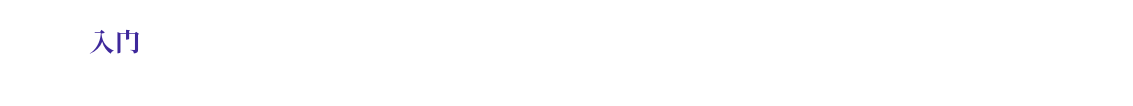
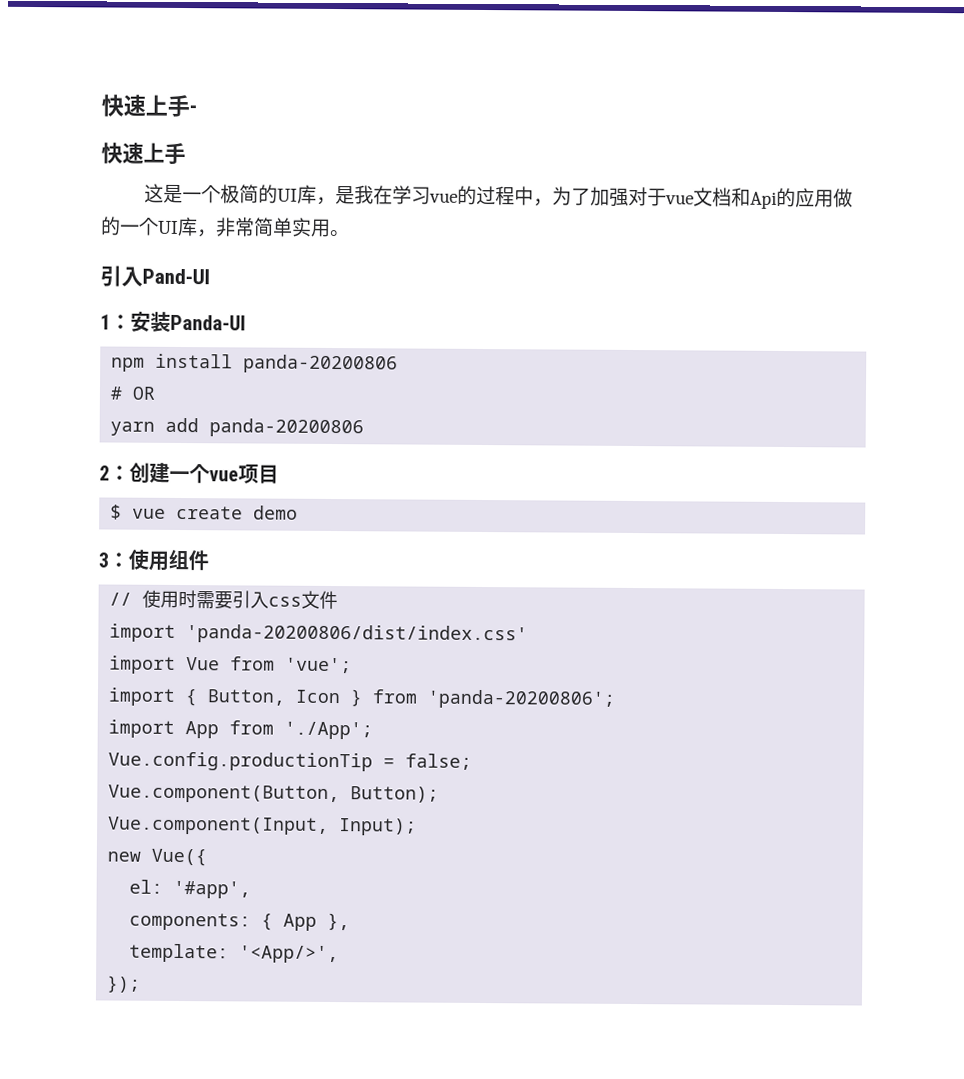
[89,29,141,54] 入门 -> [101,94,197,118] [101,142,186,166] [144,183,854,209] [101,216,350,238] [100,265,210,287] [100,311,246,332] [111,353,399,374] [110,386,157,400] [110,417,365,438] [99,462,279,484] [110,504,299,520] [98,549,209,571] [109,589,339,610] [109,623,529,645] [109,655,353,674] [108,687,616,709] [108,719,374,740] [108,751,473,772] [108,784,440,804] [108,816,418,836] [107,848,208,867] [129,879,252,899] [129,912,351,931] [129,943,340,964] [106,975,142,993] 快速上手- // 快速上手 // 这是一个极简的UI库，是我在学习vue的过程中，为了加强对于vue文档和Api的应用做的一个UI库，非常简单实用。 // 引入Pand-UI // 1：安装Panda-UI // npm install panda-20200806 // # OR // yarn add panda-20200806 // 2：创建一个vue项目 // $ vue create demo // 3：使用组件 // // 使用时需要引入css文件 // import 'panda-20200806/dist/index.css' // import Vue from 'vue'; // import { Button, Icon } from 'panda-20200806'; // import App from './App'; // Vue.config.productionTip = false; // Vue.component(Button, Button); // Vue.component(Input, Input); // new Vue({ // el: '#app', // components: { App }, // template: '<App/>', // });

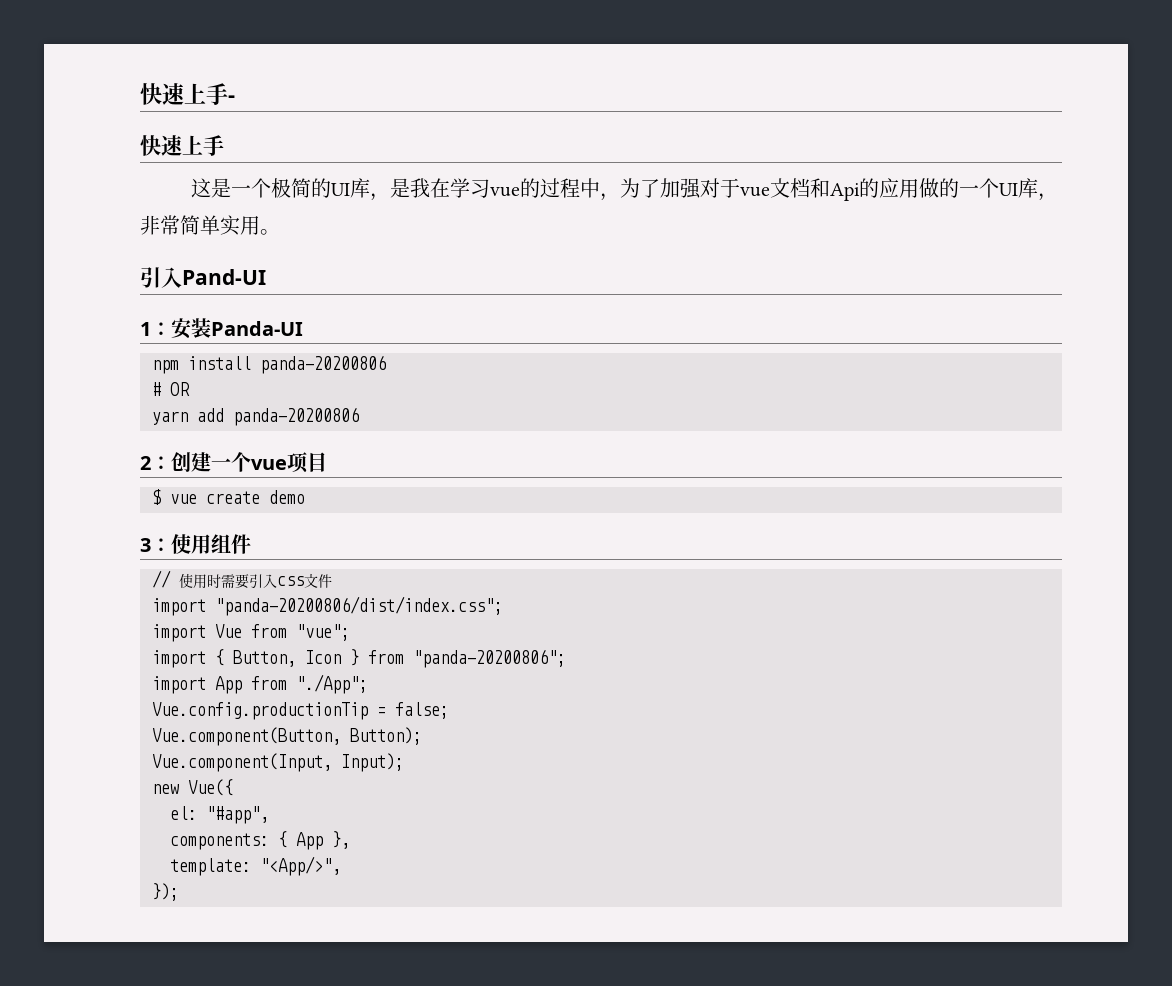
[186,624,529,645] 'panda-20200806/dist/index.css' -> [215,596,503,616] "panda-20200806/dist/index.css";
[285,657,353,674] 'vue'; -> [296,624,350,641] "vue";
[427,689,616,709] 'panda-20200806'; -> [413,649,566,668] "panda-20200806";
[284,721,374,740] './App'; -> [296,674,368,694] "./App";
[173,880,252,899] '#app', -> [206,806,269,824] "#app",
[239,945,340,964] '<App/>', -> [260,856,341,876] "<App/>",

